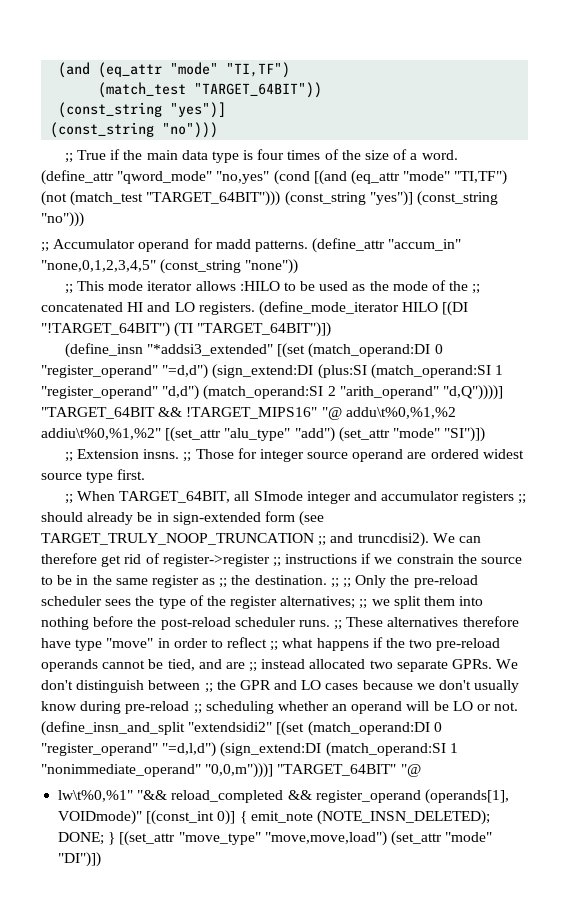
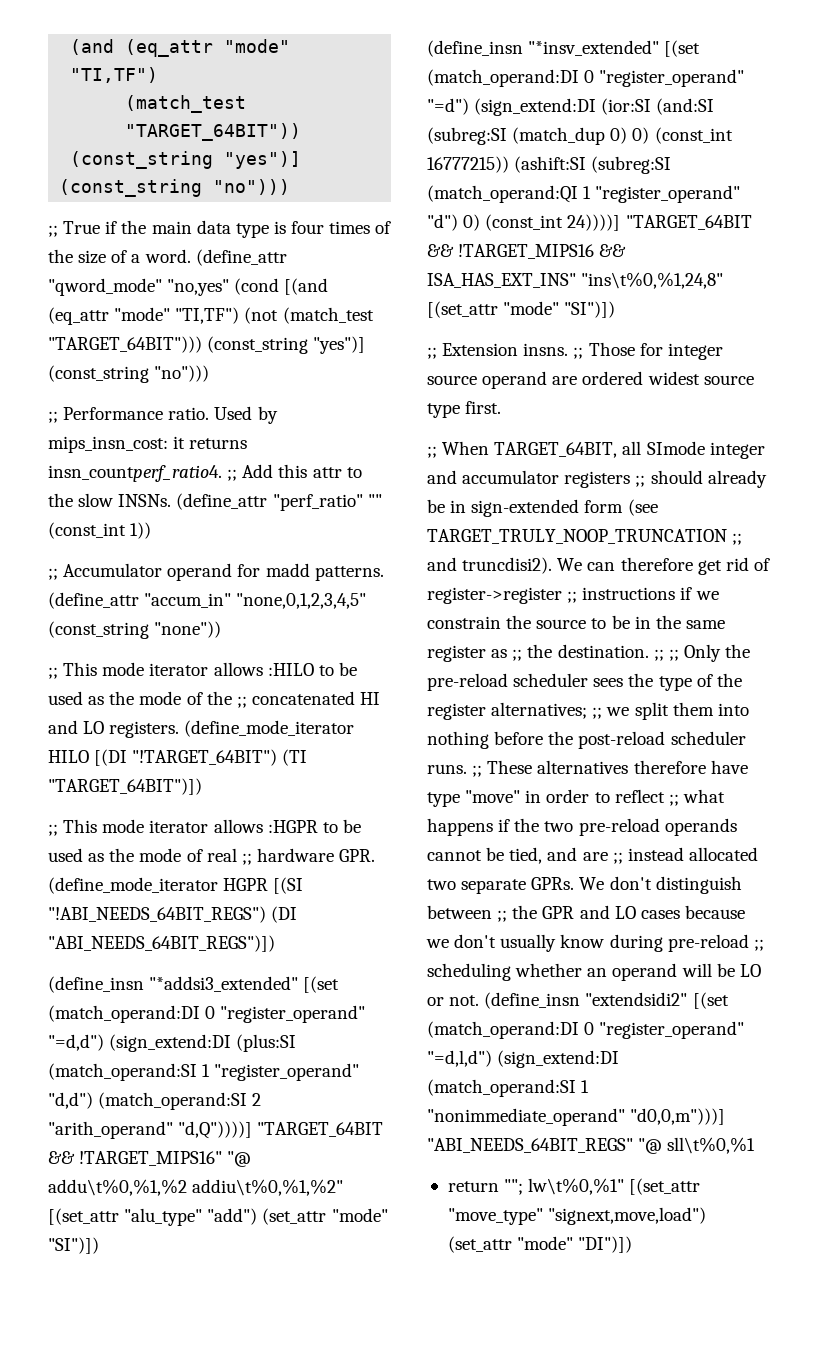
(84, 219) none -> [48,406,278,424] [48,436,248,453] [48,464,362,482] [48,493,382,511] [48,522,152,539] // ;; Performance ratio. Used by mips_insn_cost: it returns insn_countperf_ratio4. ;; Add this attr to the slow INSNs. (define_attr "perf_ratio" "" (const_int 1))
(332, 329) none -> [48,819,361,836] [48,848,376,865] [48,877,304,894] [48,906,298,923] [48,935,275,952] // ;; This mode iterator allows :HGPR to be used as the mode of real ;; hardware GPR. (define_mode_iterator HGPR [(SI "!ABI_NEEDS_64BIT_REGS") (DI "ABI_NEEDS_64BIT_REGS")])
(486, 434) none -> [427,40,701,57] [427,69,745,87] [427,98,715,116] [427,127,733,145] [427,156,672,174] [427,185,741,203] [427,214,752,231] [427,244,627,259] [427,272,724,289] [427,301,616,318] // (define_insn "*insv_extended" [(set (match_operand:DI 0 "register_operand" "=d") (sign_extend:DI (ior:SI (and:SI (subreg:SI (match_dup 0) 0) (const_int 16777215)) (ashift:SI (subreg:SI (match_operand:QI 1 "register_operand" "d") 0) (const_int 24))))] "TARGET_64BIT && !TARGET_MIPS16 && ISA_HAS_EXT_INS" "ins\t%0,%1,24,8" [(set_attr "mode" "SI")])
[41,721,185,736] (define_insn_and_split -> [484,992,581,1009] (define_insn
[205,763,421,778] [58,789,509,804] [58,810,490,825] [58,832,116,845] "0,0,m")))] "TARGET_64BIT" "@ // lw\t%0,%1" "&& reload_completed && register_operand (operands[1], VOIDmode)" [(const_int 0)] { emit_note (NOTE_INSN_DELETED); DONE; } -> [630,1108,726,1125] [427,1137,756,1154] [447,1178,625,1195] "d0,0,m")))] "ABI_NEEDS_64BIT_REGS" "@ sll\t%0,%1 // return ""; lw\t%0,%1"
[264,831,387,846] "move,move,load") -> [548,1207,707,1225] "signext,move,load")

